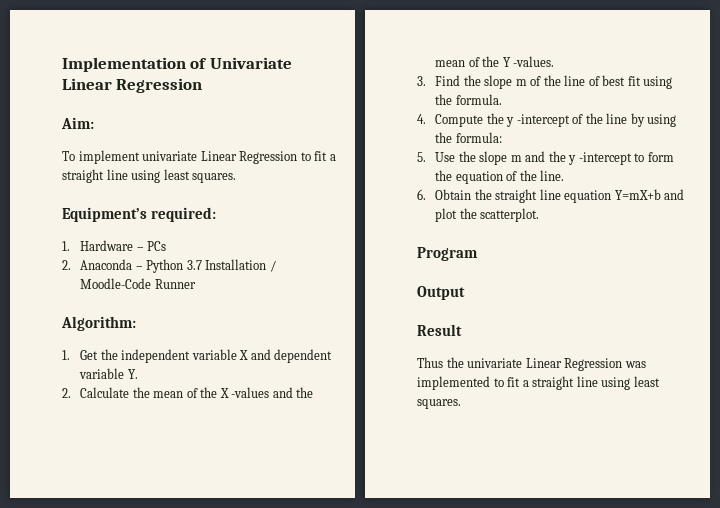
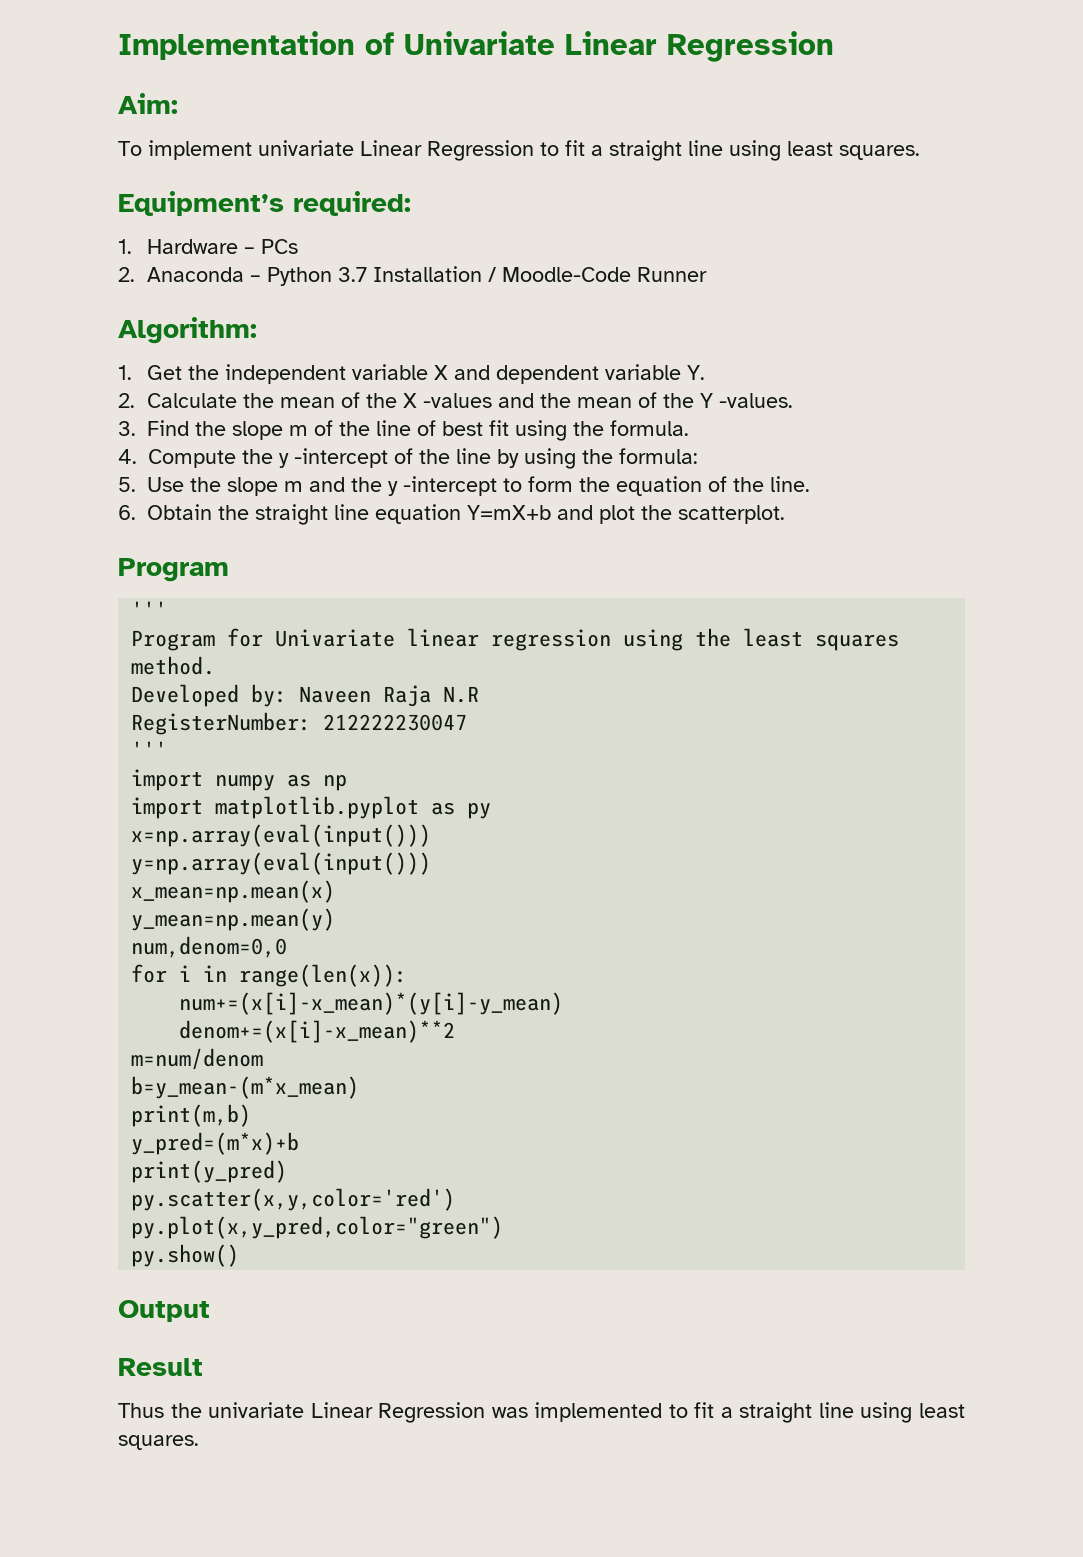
(478, 254) none -> [131,601,168,618] [131,628,900,651] [131,656,216,675] [131,684,480,707] [131,712,468,735] [131,741,168,758] [131,769,348,791] [131,796,492,819] [131,824,432,847] [131,852,432,875] [131,880,336,903] [131,908,336,931] [131,936,288,958] [131,964,408,987] [179,992,564,1015] [179,1020,456,1043] [131,1048,264,1070] [131,1076,360,1099] [131,1104,252,1127] [131,1132,300,1155] [131,1160,288,1183] [131,1188,456,1211] [131,1216,504,1239] [131,1244,240,1267] // ''' // Program for Univariate linear regression using the least squares method. // Developed by: Naveen Raja N.R // RegisterNumber: 212222230047 // ''' // import numpy as np // import matplotlib.pyplot as py // x=np.array(eval(input())) // y=np.array(eval(input())) // x_mean=np.mean(x) // y_mean=np.mean(y) // num,denom=0,0 // for i in range(len(x)): // num+=(x[i]-x_mean)*(y[i]-y_mean) // denom+=(x[i]-x_mean)**2 // m=num/denom // b=y_mean-(m*x_mean) // print(m,b) // y_pred=(m*x)+b // print(y_pred) // py.scatter(x,y,color='red') // py.plot(x,y_pred,color="green") // py.show()

